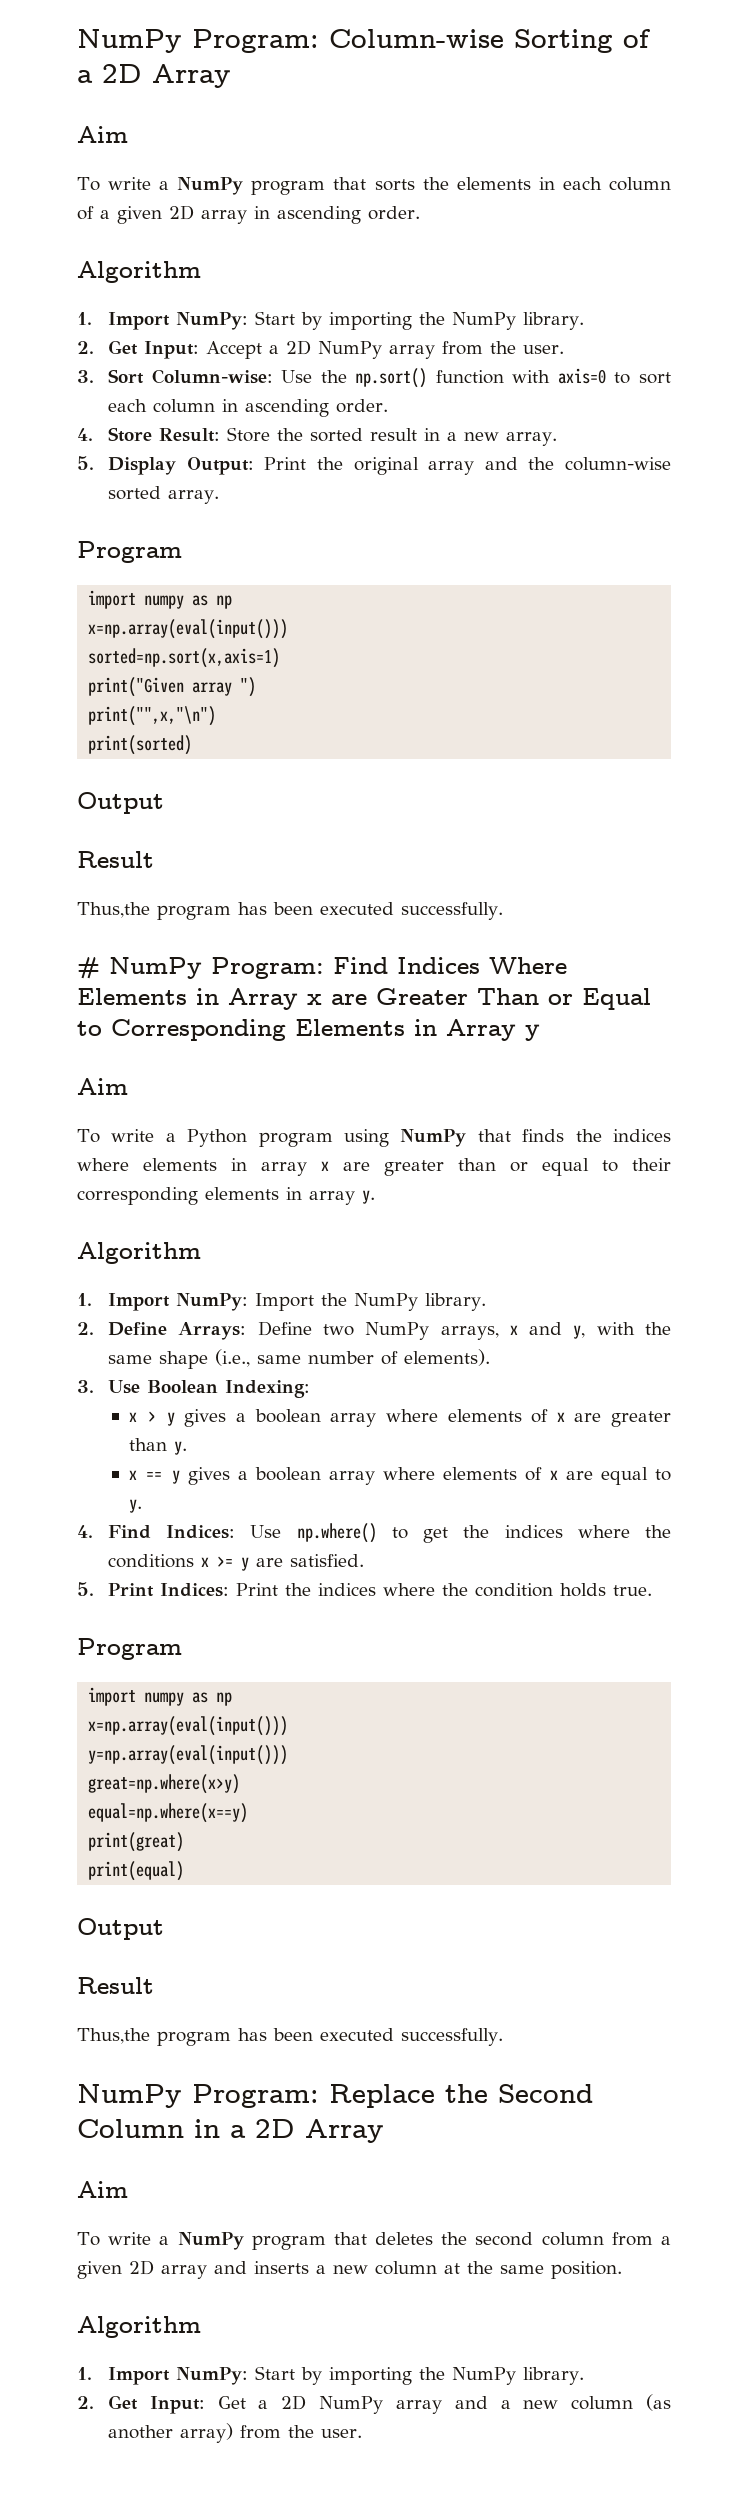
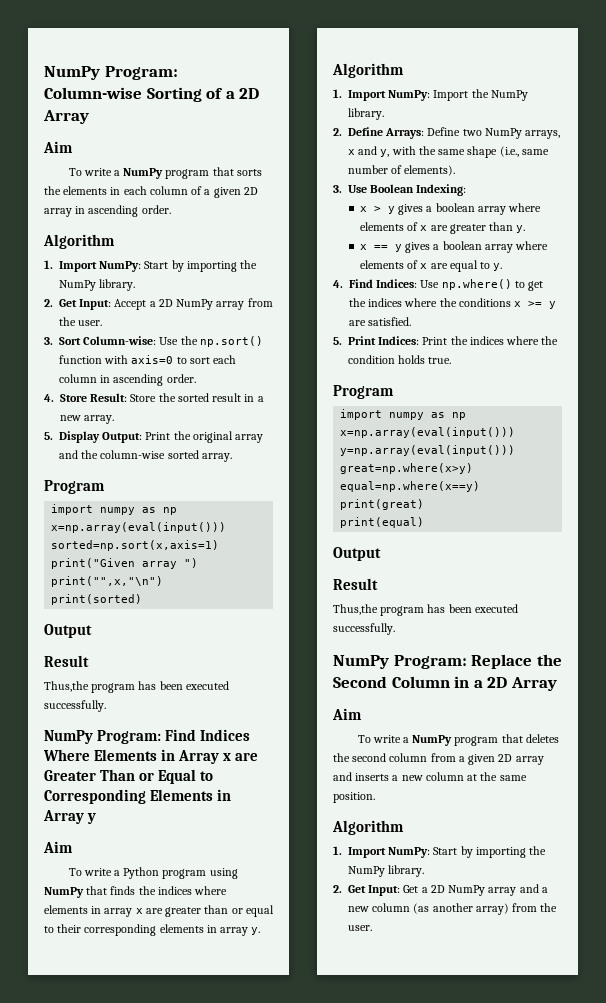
[77,957,100,979] # -> (106, 706) none

